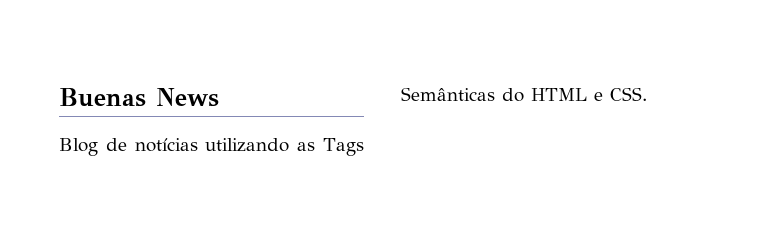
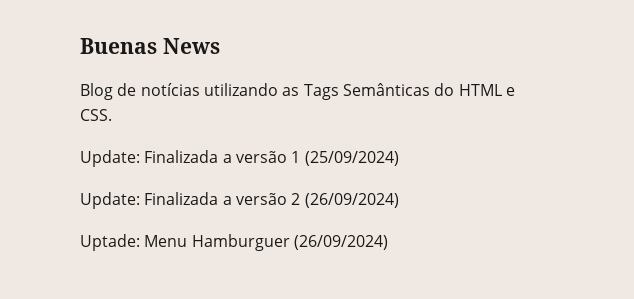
(647, 94) none -> [80,150,399,167] [80,192,399,209] [80,234,388,251] // Update: Finalizada a versão 1 (25/09/2024) // Update: Finalizada a versão 2 (26/09/2024) // Uptade: Menu Hamburguer (26/09/2024)

